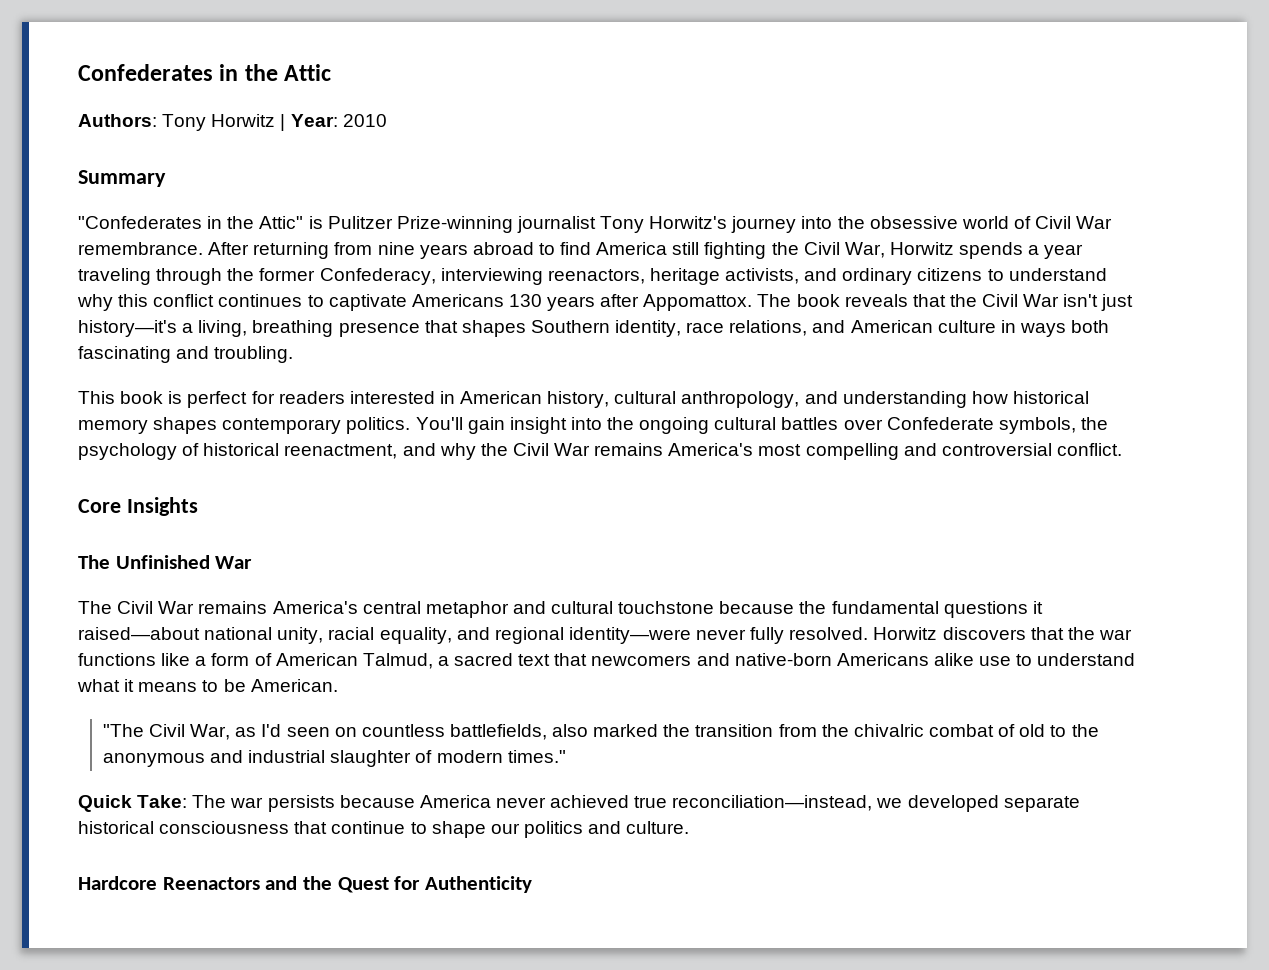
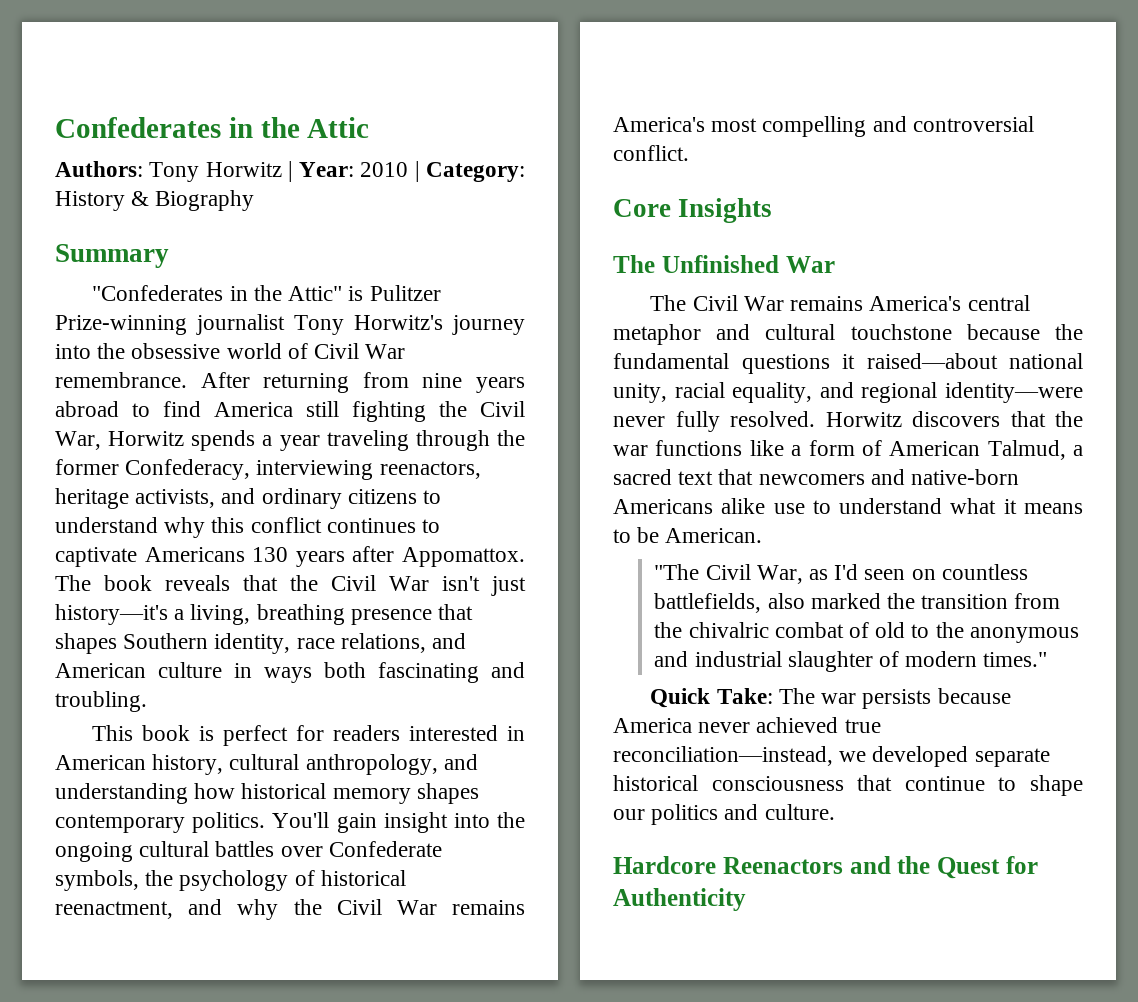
(387, 120) none -> [414,161,525,182] [55,190,255,211] | Category: History & Biography

